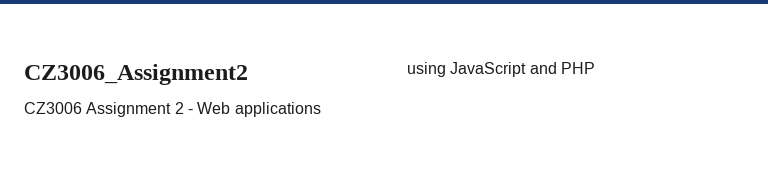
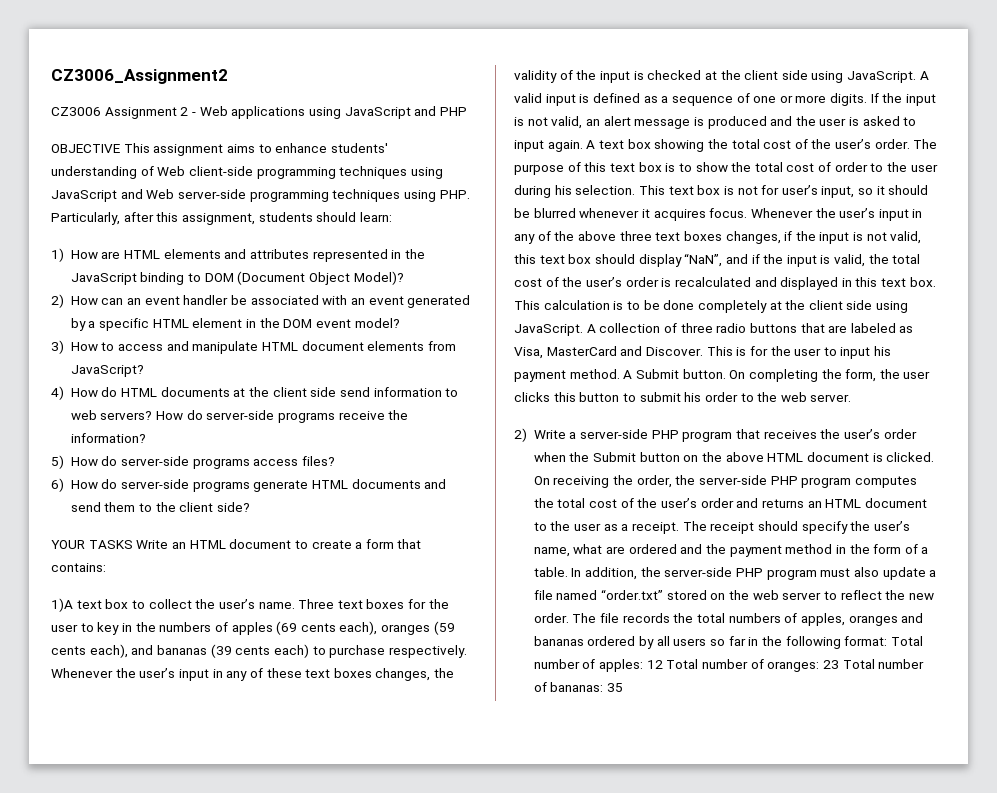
(595, 68) none -> [51,143,388,156] [51,166,443,179] [51,189,470,202] [51,212,392,225] [51,248,425,262] [70,271,404,285] [51,294,471,308] [70,318,400,331] [51,340,456,354] [70,365,144,377] [51,386,459,400] [70,410,409,423] [70,433,146,443] [51,455,335,469] [51,478,447,492] [70,502,250,512] [51,539,422,549] [51,563,106,572] [51,598,449,612] [51,621,455,635] [51,644,467,658] [51,668,455,681] [514,70,929,83] [514,93,937,106] [514,116,917,129] [514,139,938,152] [514,162,938,175] [514,185,929,198] [514,208,923,221] [514,231,922,244] [514,253,921,267] [514,277,936,290] [514,300,909,313] [514,323,914,336] [514,346,892,359] [514,369,931,382] [514,392,852,402] [514,428,917,442] [533,452,935,462] [533,475,917,488] [533,498,927,508] [533,521,910,534] [533,544,929,557] [533,567,937,580] [533,589,934,600] [533,613,924,626] [533,636,923,649] [533,659,925,672] [533,682,624,692] // OBJECTIVE This assignment aims to enhance students' understanding of Web client-side programming techniques using JavaScript and Web server-side programming techniques using PHP. Particularly, after this assignment, students should learn: // 1) How are HTML elements and attributes represented in the JavaScript binding to DOM (Document Object Model)? // 2) How can an event handler be associated with an event generated by a specific HTML element in the DOM event model? // 3) How to access and manipulate HTML document elements from JavaScript? // 4) How do HTML documents at the client side send information to web servers? How do server-side programs receive the information? // 5) How do server-side programs access files? // 6) How do server-side programs generate HTML documents and send them to the client side? // YOUR TASKS Write an HTML document to create a form that contains: // 1)A text box to collect the user’s name. Three text boxes for the user to key in the numbers of apples (69 cents each), oranges (59 cents each), and bananas (39 cents each) to purchase respectively. Whenever the user’s input in any of these text boxes changes, the validity of the input is checked at the client side using JavaScript. A valid input is defined as a sequence of one or more digits. If the input is not valid, an alert message is produced and the user is asked to input again. A text box showing the total cost of the user’s order. The purpose of this text box is to show the total cost of order to the user during his selection. This text box is not for user’s input, so it should be blurred whenever it acquires focus. Whenever the user’s input in any of the above three text boxes changes, if the input is not valid, this text box should display “NaN”, and if the input is valid, the total cost of the user’s order is recalculated and displayed in this text box. This calculation is to be done completely at the client side using JavaScript. A collection of three radio buttons that are labeled as Visa, MasterCard and Discover. This is for the user to input his payment method. A Submit button. On completing the form, the user clicks this button to submit his order to the web server. // 2) Write a server-side PHP program that receives the user’s order when the Submit button on the above HTML document is clicked. On receiving the order, the server-side PHP program computes the total cost of the user’s order and returns an HTML document to the user as a receipt. The receipt should specify the user’s name, what are ordered and the payment method in the form of a table. In addition, the server-side PHP program must also update a file named “order.txt” stored on the web server to reflect the new order. The file records the total numbers of apples, oranges and bananas ordered by all users so far in the following format: Total number of apples: 12 Total number of oranges: 23 Total number of bananas: 35

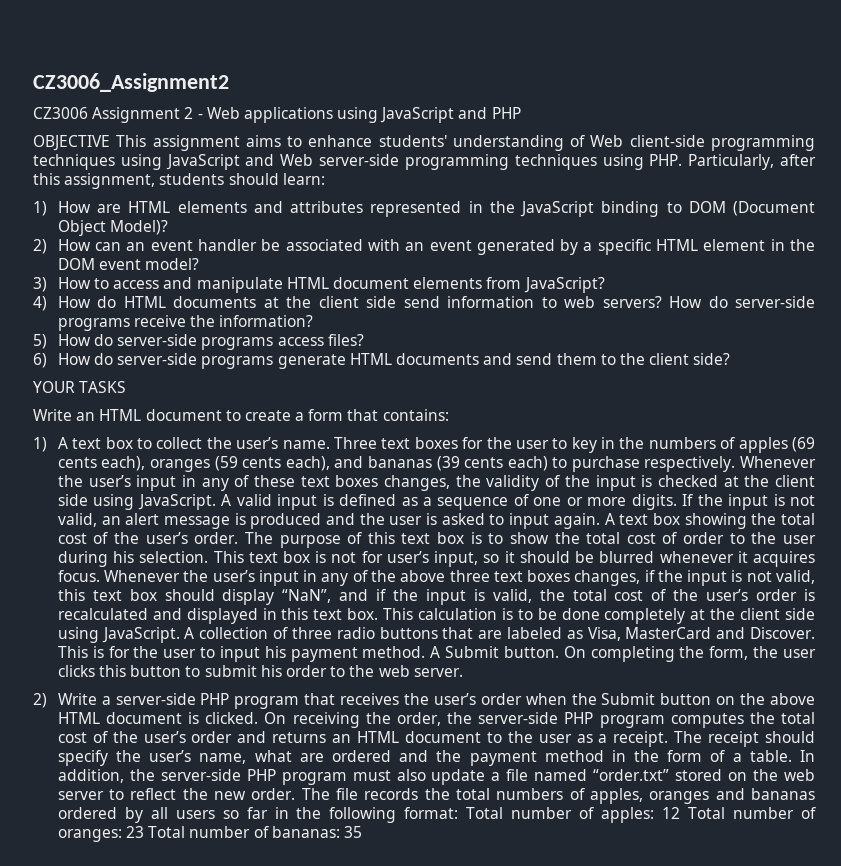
(133, 544) none -> (127, 387) //
[51,598,73,612] 1)A -> [33,437,68,452] 1) A

